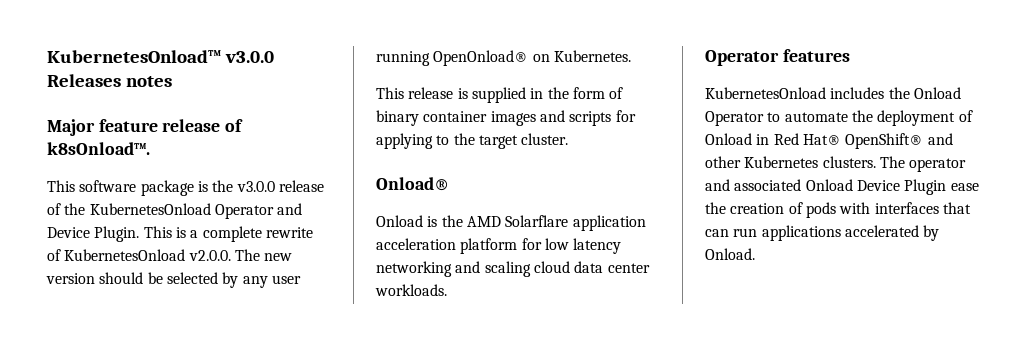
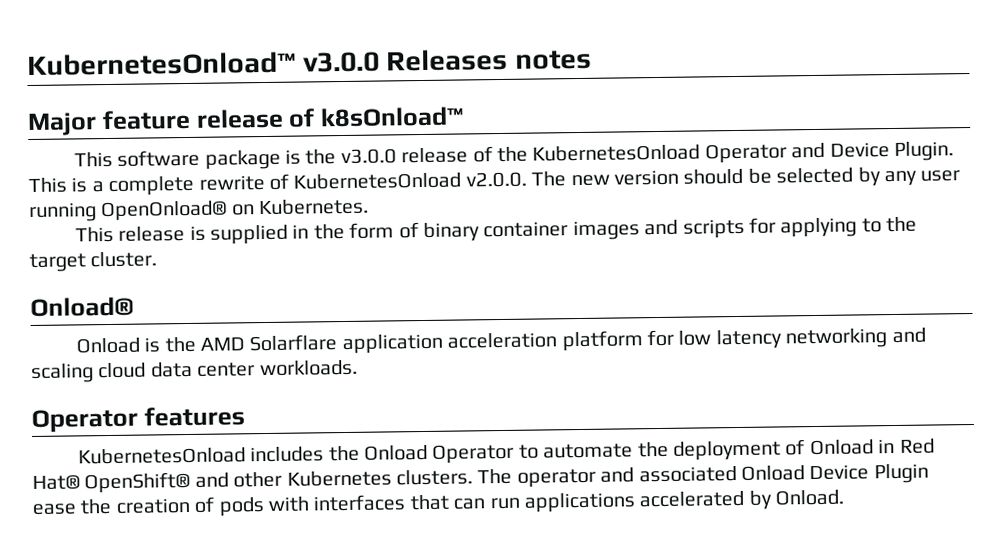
[47,142,150,155] k8sOnload™. -> [320,106,464,128] k8sOnload™

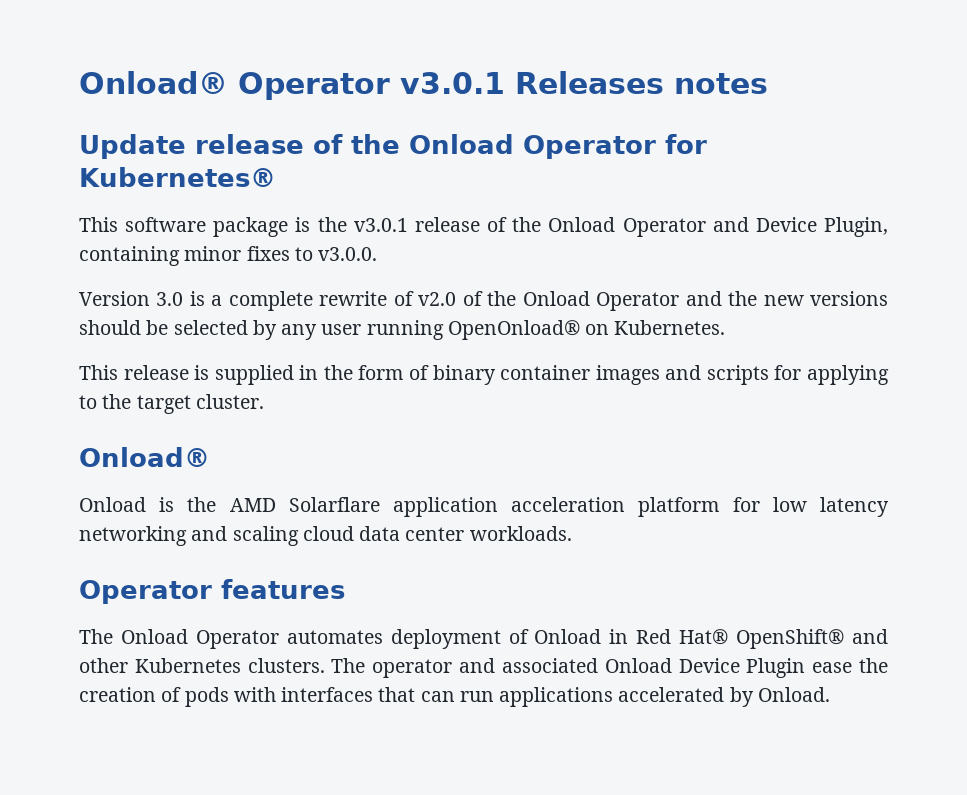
[27,51,380,77] KubernetesOnload™ v3.0.0 -> [79,71,505,100] Onload® Operator v3.0.1
[27,106,464,137] Major feature release of k8sOnload™ -> [79,134,707,159] [79,167,276,187] Update release of the Onload Operator for Kubernetes®
[340,144,701,165] v3.0.0 release of the KubernetesOnload -> [353,217,616,232] v3.0.1 release of the Onload
[894,141,955,161] [28,177,67,194] Plugin. This -> [824,217,888,237] [79,246,378,266] [79,291,184,306] Plugin, containing minor fixes to v3.0.0. // Version 3.0
[293,169,679,190] KubernetesOnload v2.0.0. The new version -> [418,291,888,311] v2.0 of the Onload Operator and the new versions
[77,441,669,465] KubernetesOnload includes the Onload Operator to automate the -> [79,629,383,649] The Onload Operator automates

